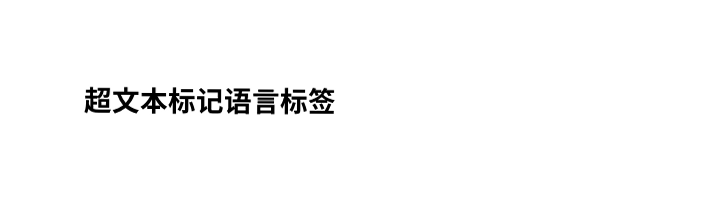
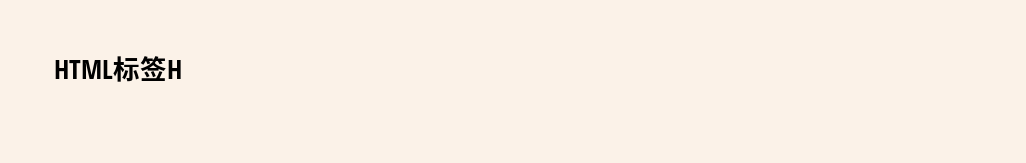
[83,86,337,115] 超文本标记语言标签 -> [54,56,182,82] HTML标签H

